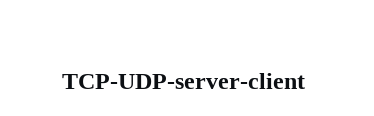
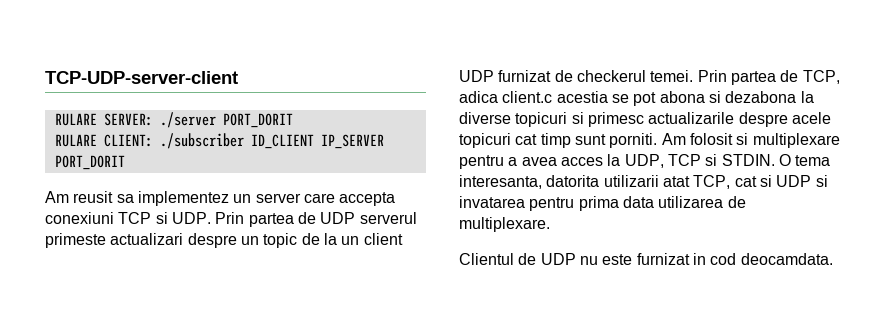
(305, 81) none -> [54,112,293,128] [54,133,384,149] [54,155,125,170] [45,191,396,206] [45,212,417,227] [45,233,403,248] [459,70,840,85] [459,91,814,106] [459,112,831,127] [459,133,840,148] [459,154,831,169] [459,175,828,189] [459,196,746,211] [459,217,550,232] [459,253,833,265] // RULARE SERVER: ./server PORT_DORIT // RULARE CLIENT: ./subscriber ID_CLIENT IP_SERVER PORT_DORIT // Am reusit sa implementez un server care accepta conexiuni TCP si UDP. Prin partea de UDP serverul primeste actualizari despre un topic de la un client UDP furnizat de checkerul temei. Prin partea de TCP, adica client.c acestia se pot abona si dezabona la diverse topicuri si primesc actualizarile despre acele topicuri cat timp sunt porniti. Am folosit si multiplexare pentru a avea acces la UDP, TCP si STDIN. O tema interesanta, datorita utilizarii atat TCP, cat si UDP si invatarea pentru prima data utilizarea de multiplexare. // Clientul de UDP nu este furnizat in cod deocamdata.

